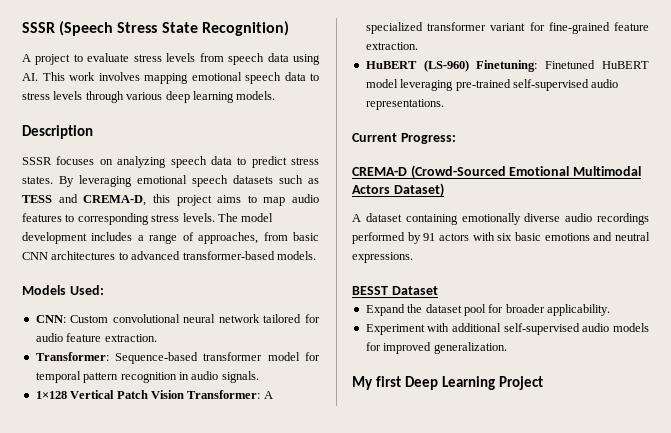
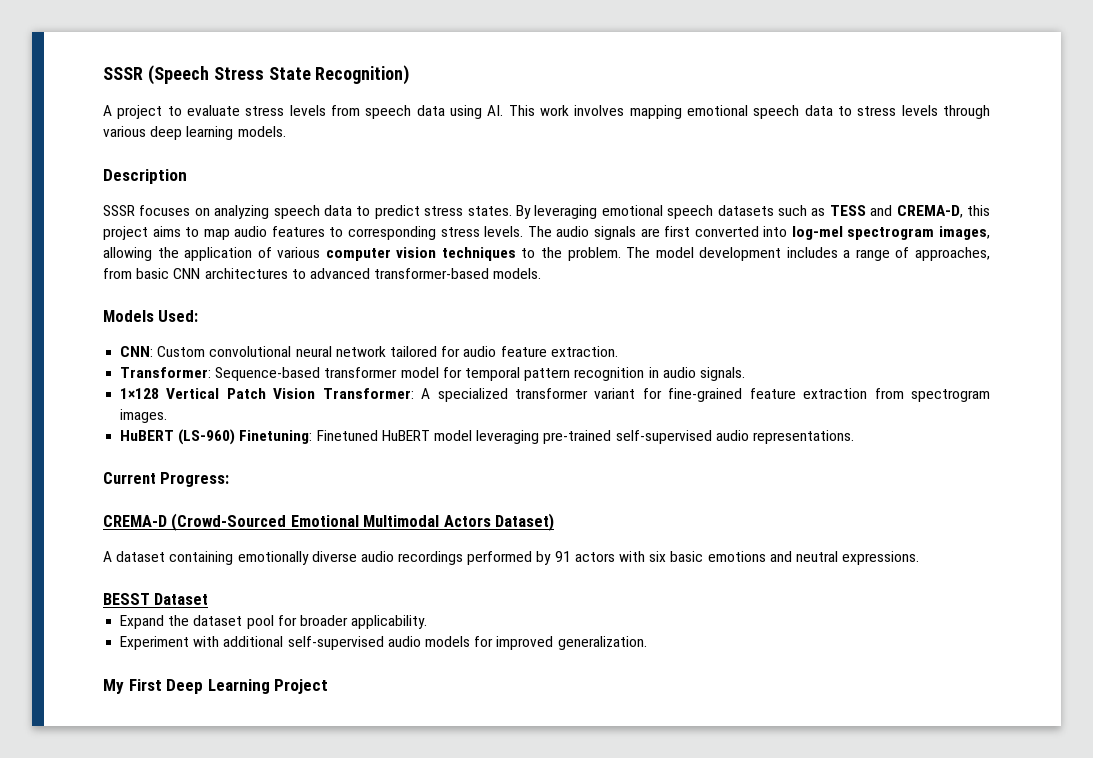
(238, 217) none -> [556,226,990,240] [103,247,651,261] audio signals are first converted into log-mel spectrogram images, allowing the application of various computer vision techniques to the problem. The
[365,42,418,50] extraction. -> [803,388,990,402] [120,409,168,423] extraction from spectrogram images.
[375,376,401,387] first -> [128,679,162,691] First

